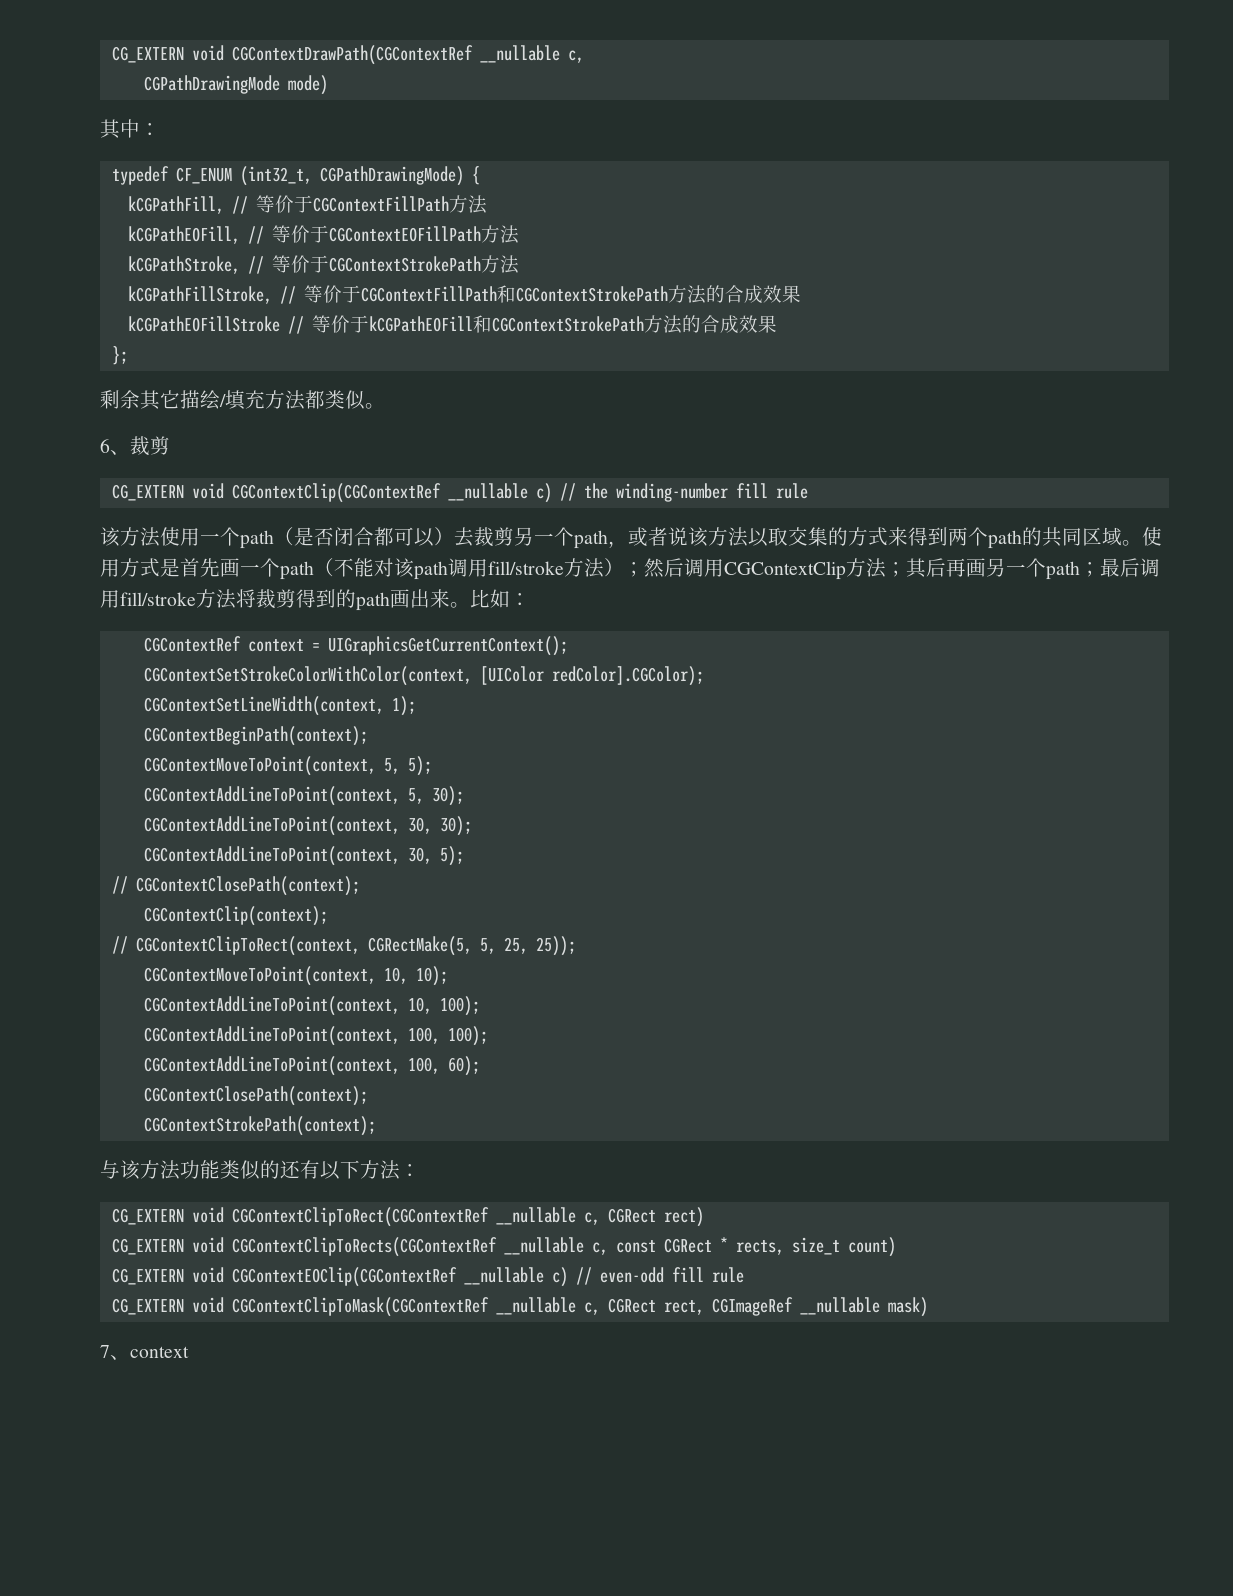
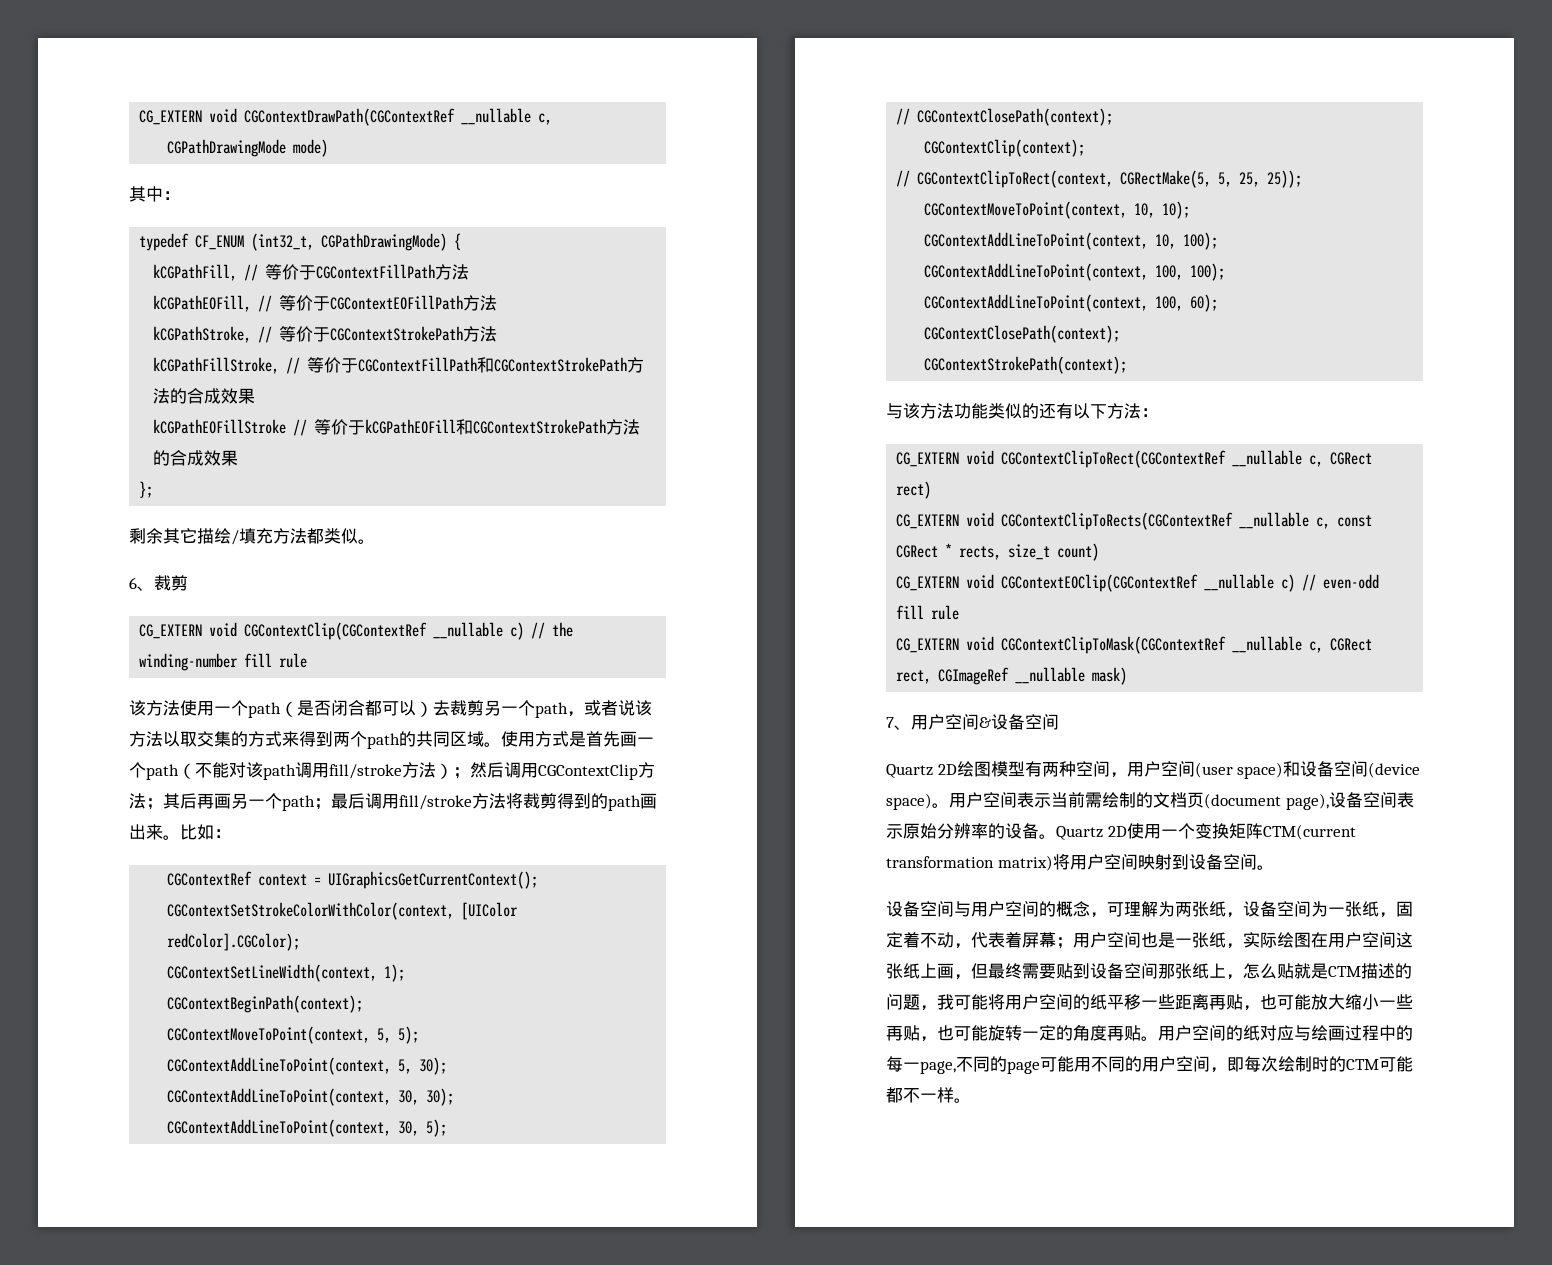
[130,1346,189,1358] context -> [911,714,1059,730] [886,761,1421,779] [886,792,1414,810] [886,823,1356,840] [886,854,1274,871] [886,901,1413,918] [886,932,1413,949] [886,963,1412,980] [886,994,1413,1011] [886,1024,1413,1042] [886,1056,1413,1074] [886,1087,971,1103] 用户空间&设备空间 // Quartz 2D绘图模型有两种空间，用户空间(user space)和设备空间(device space)。用户空间表示当前需绘制的文档页(document page),设备空间表示原始分辨率的设备。Quartz 2D使用一个变换矩阵CTM(current transformation matrix)将用户空间映射到设备空间。 // 设备空间与用户空间的概念，可理解为两张纸，设备空间为一张纸，固定着不动，代表着屏幕；用户空间也是一张纸，实际绘图在用户空间这张纸上画，但最终需要贴到设备空间那张纸上，怎么贴就是CTM描述的问题，我可能将用户空间的纸平移一些距离再贴，也可能放大缩小一些再贴，也可能旋转一定的角度再贴。用户空间的纸对应与绘画过程中的每一page,不同的page可能用不同的用户空间，即每次绘制时的CTM可能都不一样。

